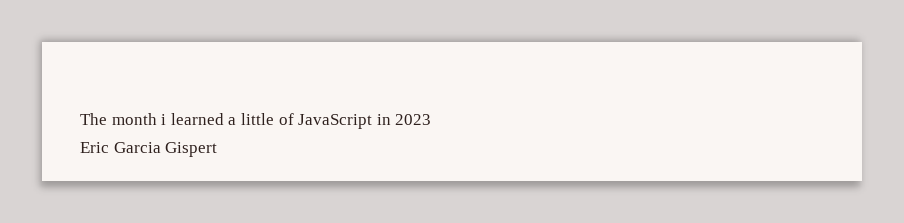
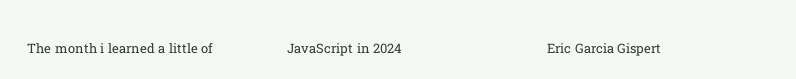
[395,114,432,125] 2023 -> [373,43,403,54] 2024

